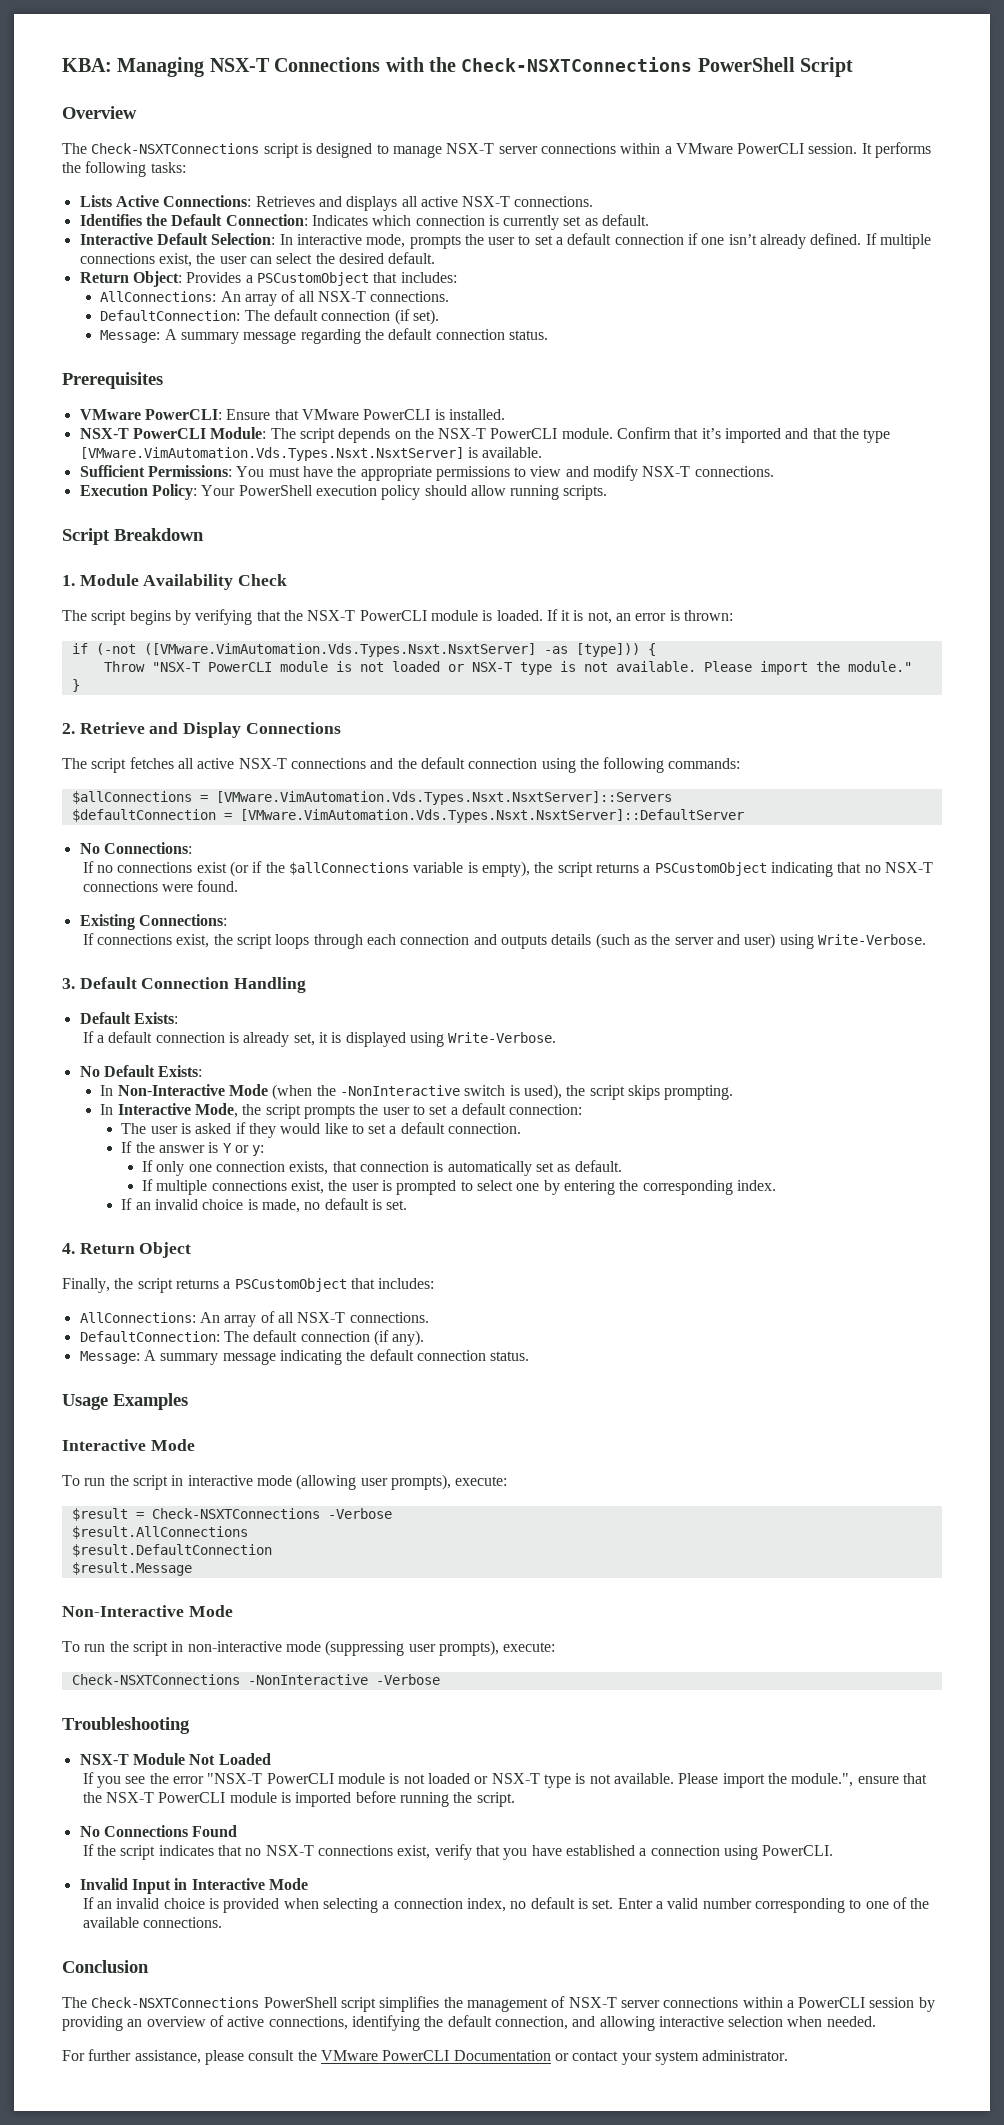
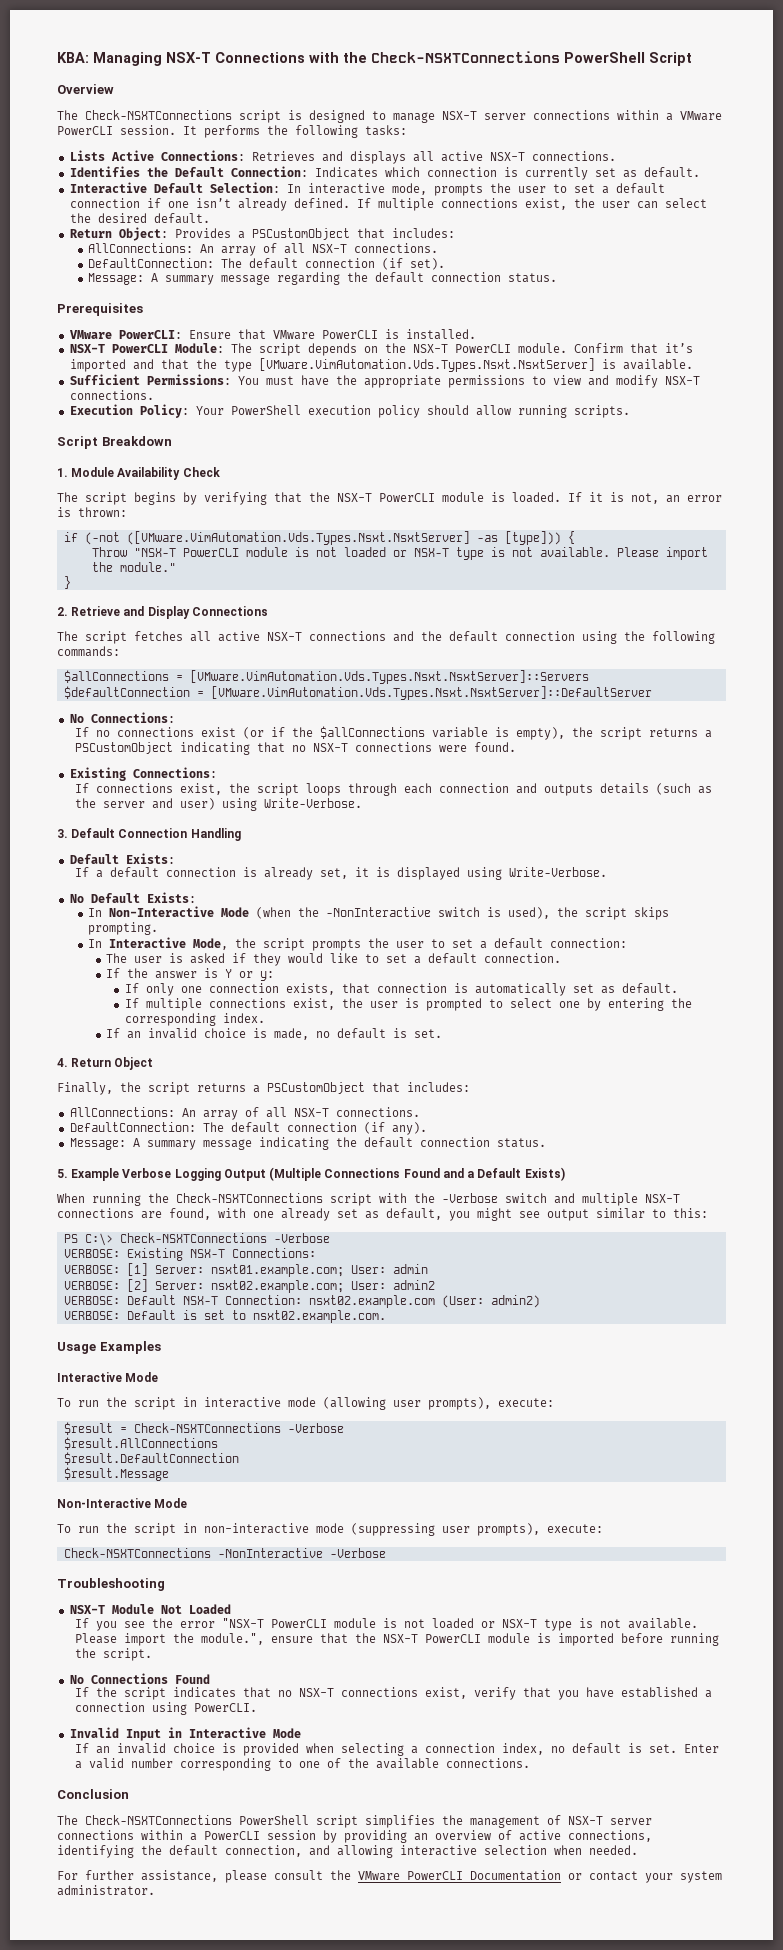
(530, 1356) none -> [57,1167,565,1181] [57,1193,680,1206] [57,1208,708,1221] [63,1233,330,1246] [63,1248,316,1261] [63,1263,428,1277] [63,1279,435,1293] [63,1295,540,1308] [63,1310,386,1323] // 5. Example Verbose Logging Output (Multiple Connections Found and a Default Exists) // When running the Check-NSXTConnections script with the -Verbose switch and multiple NSX-T connections are found, with one already set as default, you might see output similar to this: // PS C:\> Check-NSXTConnections -Verbose // VERBOSE: Existing NSX-T Connections: // VERBOSE: [1] Server: nsxt01.example.com; User: admin // VERBOSE: [2] Server: nsxt02.example.com; User: admin2 // VERBOSE: Default NSX-T Connection: nsxt02.example.com (User: admin2) // VERBOSE: Default is set to nsxt02.example.com.

